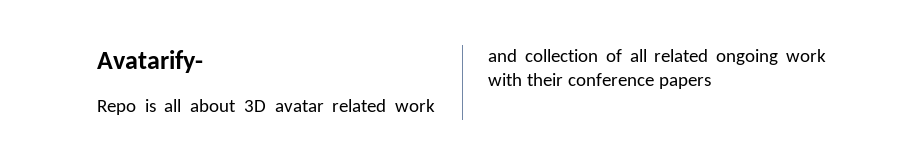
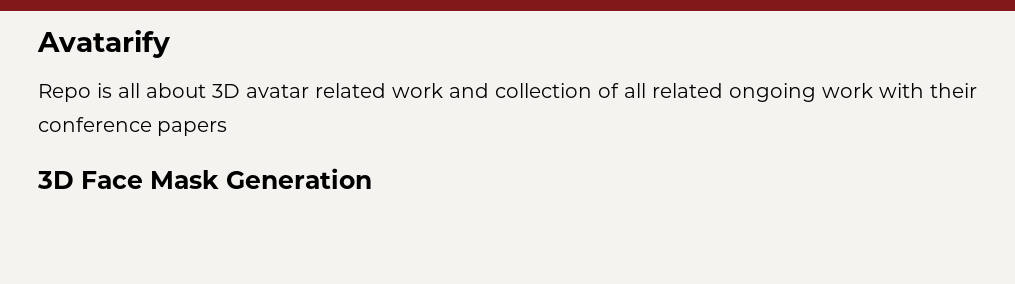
[97,50,203,73] Avatarify- -> [37,30,170,58] Avatarify
(711, 83) none -> [37,168,372,189] // 3D Face Mask Generation

